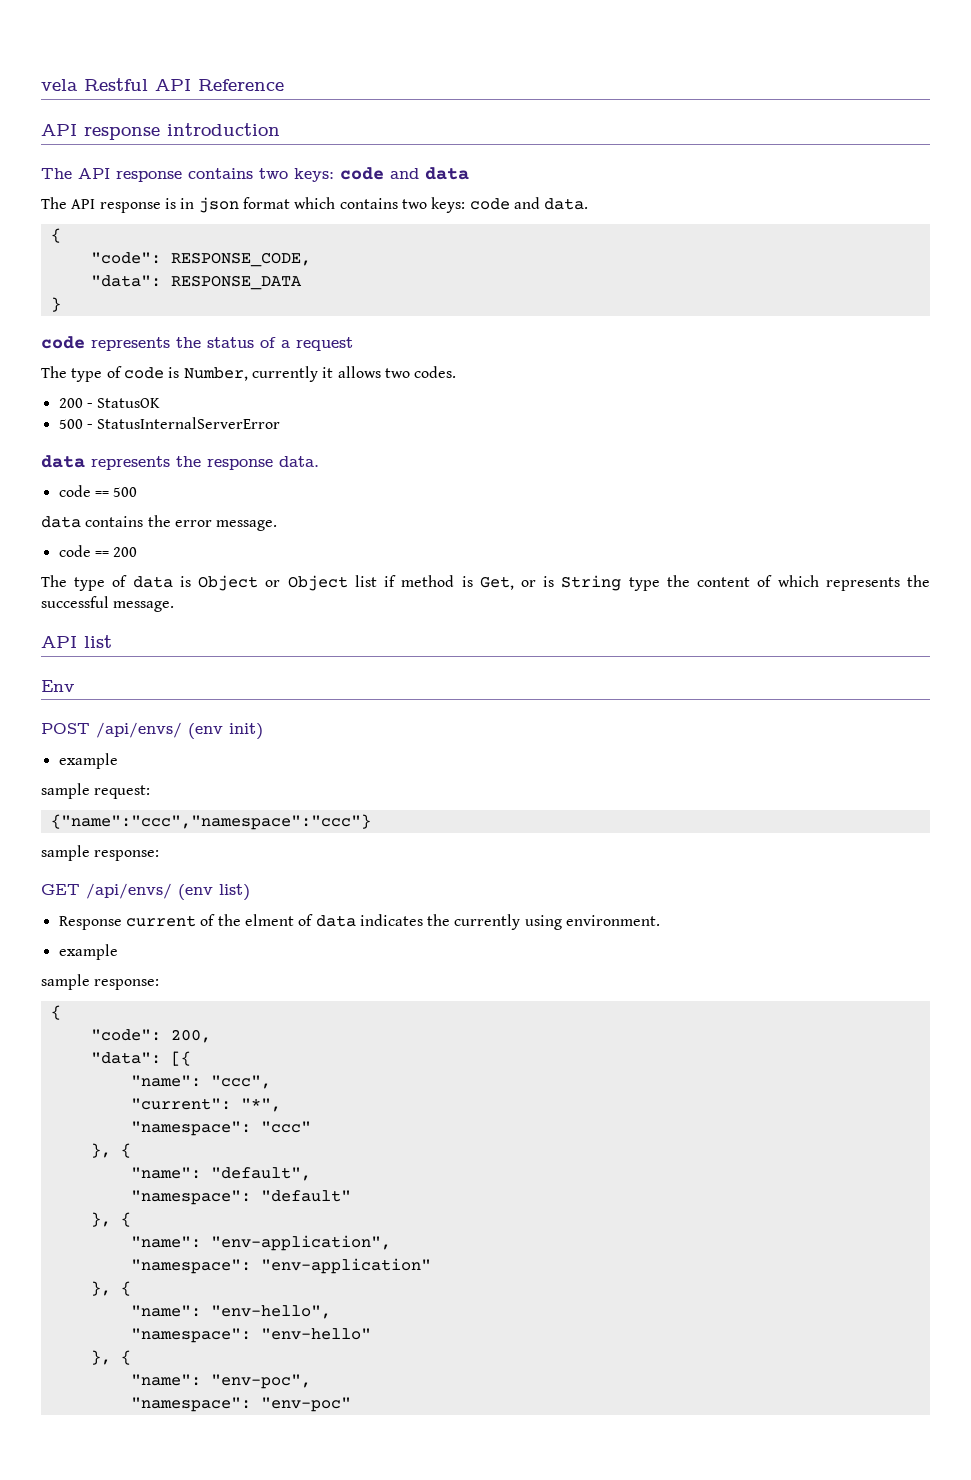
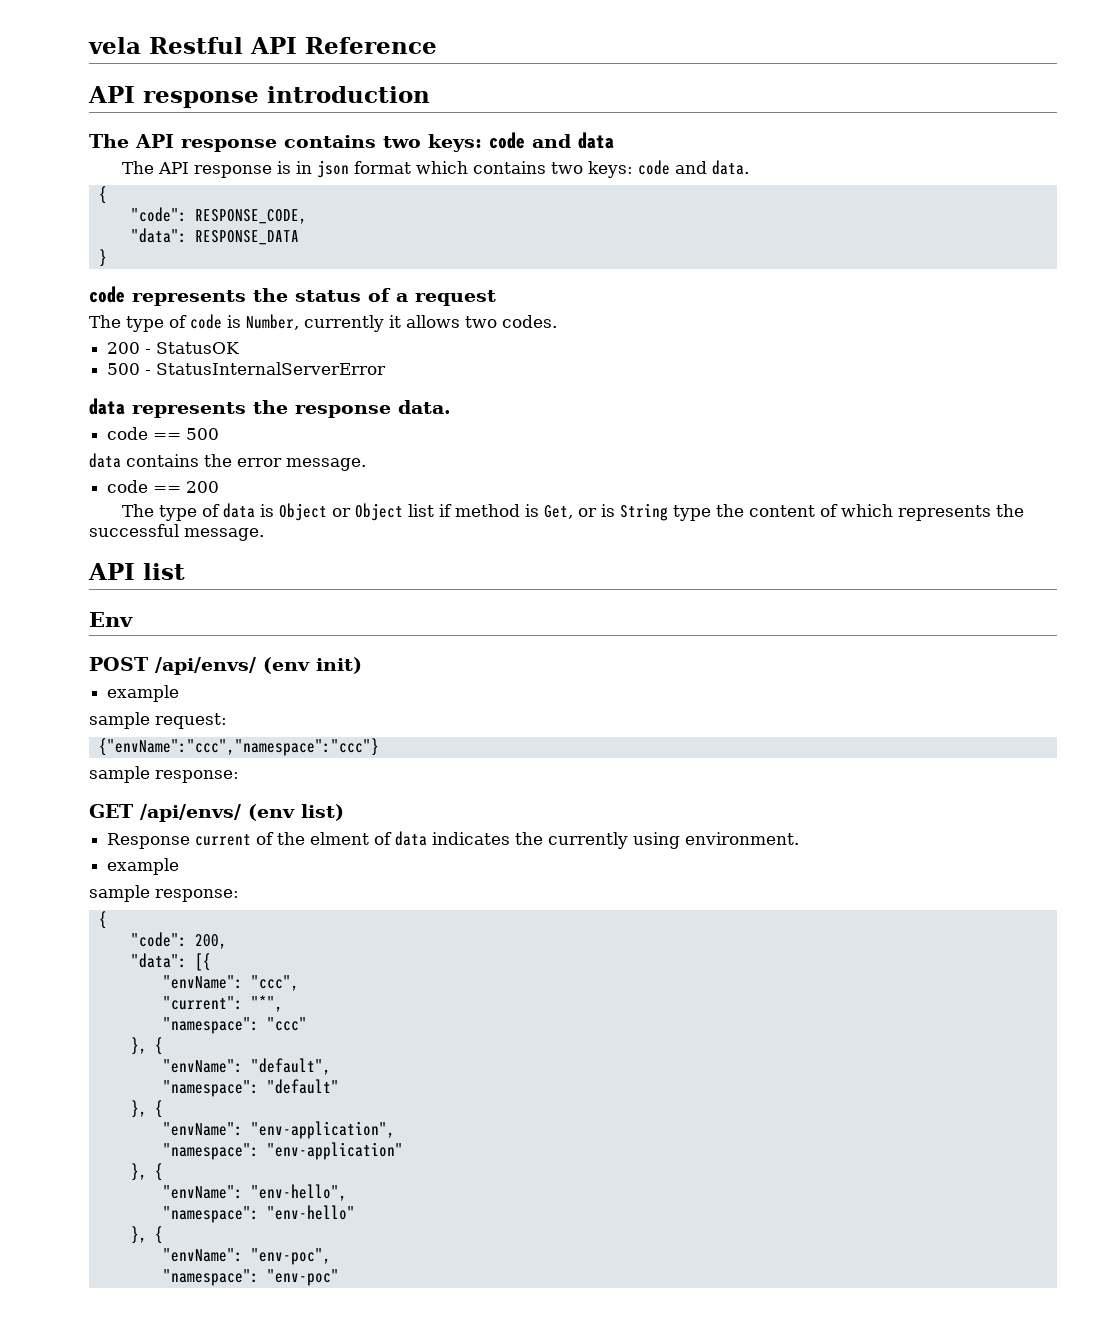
[50,814,371,830] {"name":"ccc","namespace":"ccc"} -> [98,738,379,756] {"envName":"ccc","namespace":"ccc"}
[130,1075,201,1087] "name": -> [162,975,243,989] "envName":
[130,1167,201,1179] "name": -> [162,1059,243,1073] "envName":
[130,1236,201,1248] "name": -> [162,1122,243,1136] "envName":
[130,1305,201,1317] "name": -> [162,1185,243,1199] "envName":
[130,1374,201,1386] "name": -> [162,1248,243,1262] "envName":

